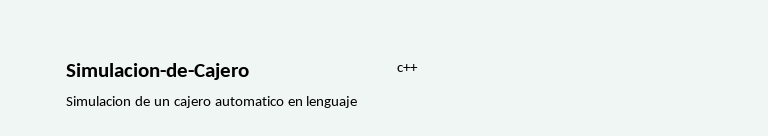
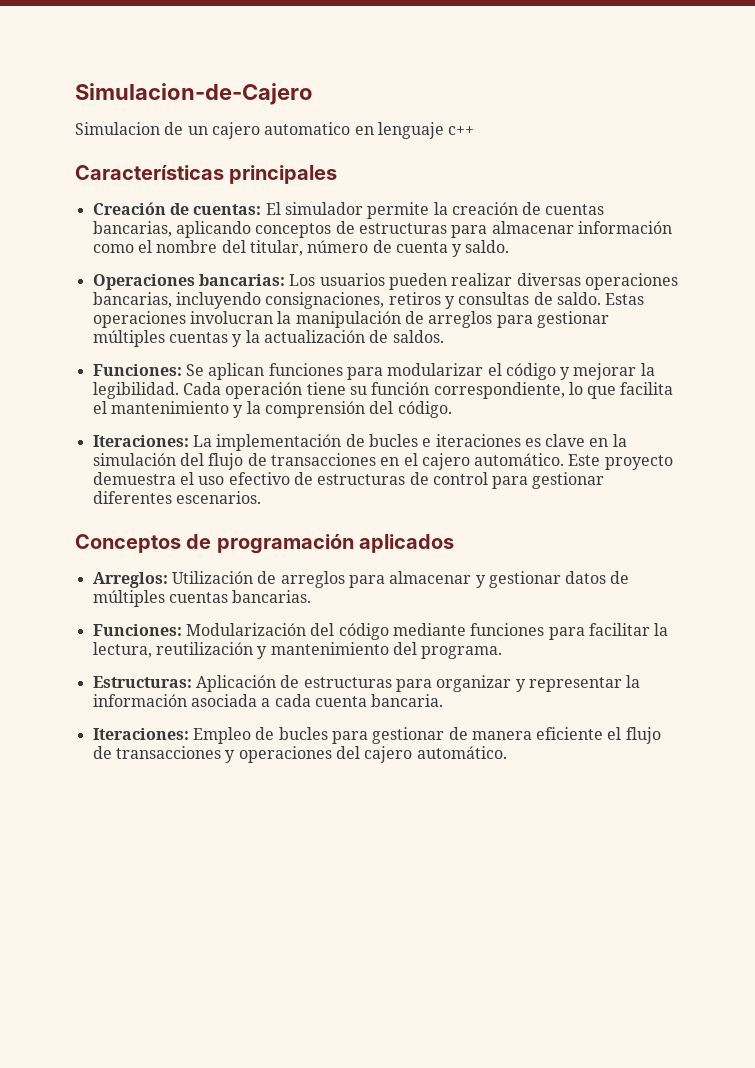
(418, 68) none -> [75,164,338,184] [92,202,605,219] [92,221,672,238] [92,240,510,257] [92,273,678,290] [92,292,645,309] [92,311,609,328] [92,330,444,347] [92,363,655,380] [92,382,674,399] [92,401,452,418] [92,434,627,451] [92,453,673,470] [92,472,605,489] [92,491,261,504] [75,533,455,554] [92,571,630,588] [92,590,312,607] [92,623,669,640] [92,642,503,659] [92,675,641,692] [92,694,444,707] [92,727,661,744] [92,746,507,763] // Características principales // Creación de cuentas: El simulador permite la creación de cuentas bancarias, aplicando conceptos de estructuras para almacenar información como el nombre del titular, número de cuenta y saldo. // Operaciones bancarias: Los usuarios pueden realizar diversas operaciones bancarias, incluyendo consignaciones, retiros y consultas de saldo. Estas operaciones involucran la manipulación de arreglos para gestionar múltiples cuentas y la actualización de saldos. // Funciones: Se aplican funciones para modularizar el código y mejorar la legibilidad. Cada operación tiene su función correspondiente, lo que facilita el mantenimiento y la comprensión del código. // Iteraciones: La implementación de bucles e iteraciones es clave en la simulación del flujo de transacciones en el cajero automático. Este proyecto demuestra el uso efectivo de estructuras de control para gestionar diferentes escenarios. // Conceptos de programación aplicados // Arreglos: Utilización de arreglos para almacenar y gestionar datos de múltiples cuentas bancarias. // Funciones: Modularización del código mediante funciones para facilitar la lectura, reutilización y mantenimiento del programa. // Estructuras: Aplicación de estructuras para organizar y representar la información asociada a cada cuenta bancaria. // Iteraciones: Empleo de bucles para gestionar de manera eficiente el flujo de transacciones y operaciones del cajero automático.

